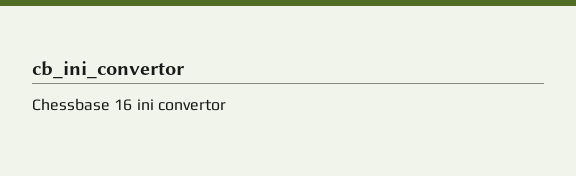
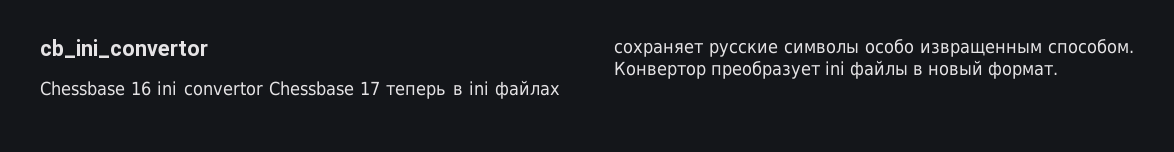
(226, 105) none -> [268,80,560,99] [614,39,1134,57] [614,60,1058,79] Chessbase 17 теперь в ini файлах сохраняет русские символы особо извращенным способом. Конвертор преобразует ini файлы в новый формат.

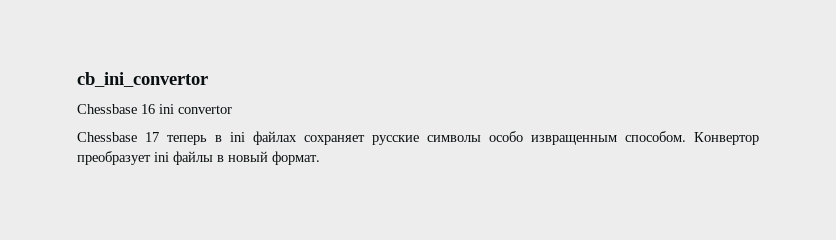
(263, 89) none -> (232, 109) //

